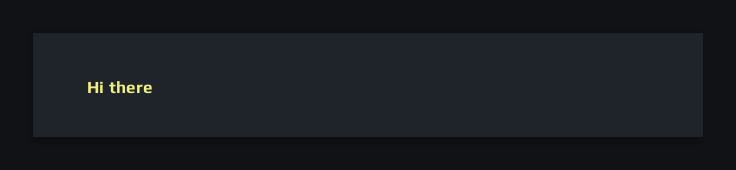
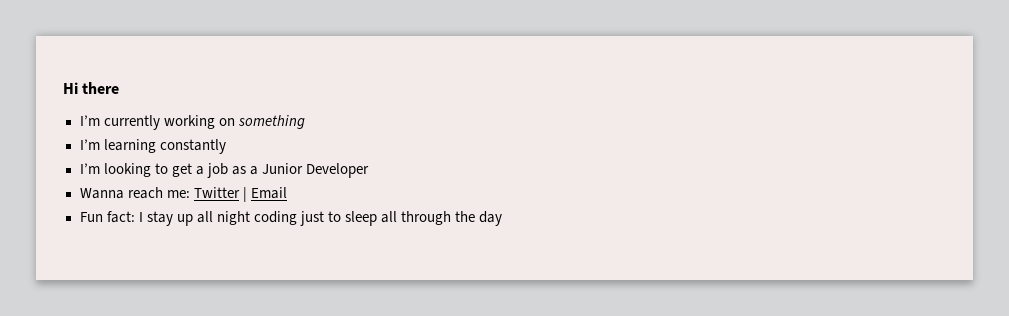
(153, 87) none -> [79,115,305,130] [79,139,226,154] [79,163,369,178] [79,187,287,202] [79,211,503,226] // I’m currently working on something // I’m learning constantly // I’m looking to get a job as a Junior Developer // Wanna reach me: Twitter | Email // Fun fact: I stay up all night coding just to sleep all through the day

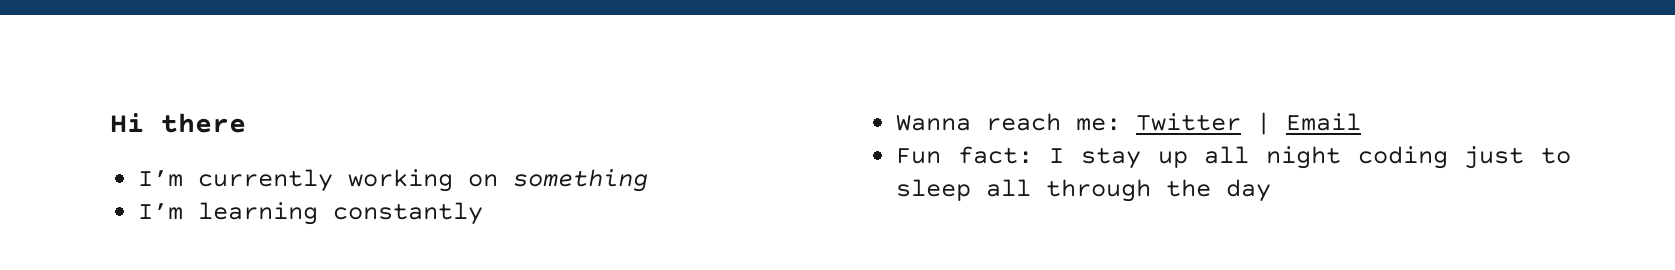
[79,163,369,178] // I’m looking to get a job as a Junior Developer -> (484, 213) none

